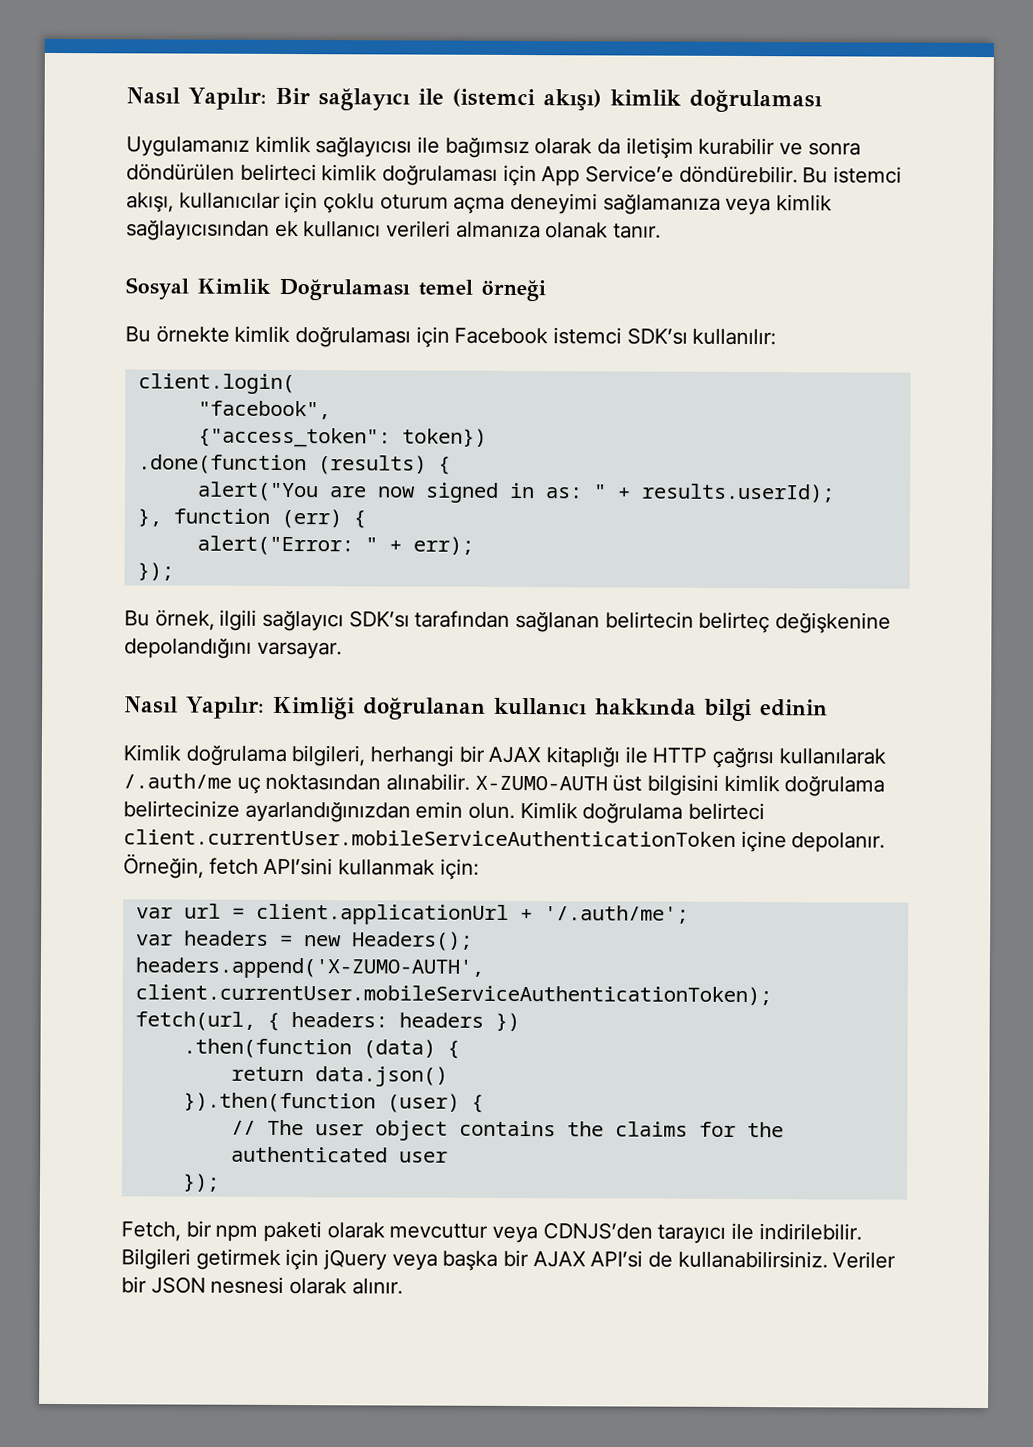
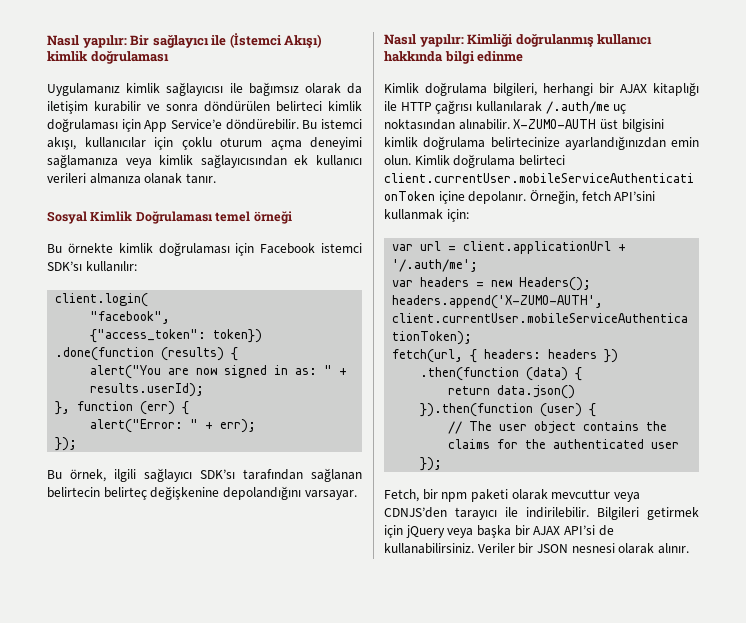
[126,87,267,110] Nasıl Yapılır: -> [47,35,127,48] Nasıl yapılır:
[451,88,602,111] (istemci akışı) -> [229,33,323,48] (İstemci Akışı)
[186,696,486,720] Yapılır: Kimliği doğrulanan -> [419,34,594,47] yapılır: Kimliği doğrulanmış
[759,699,828,717] edinin -> [477,51,524,62] edinme

